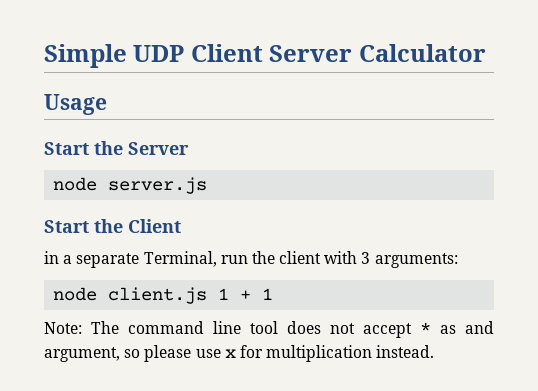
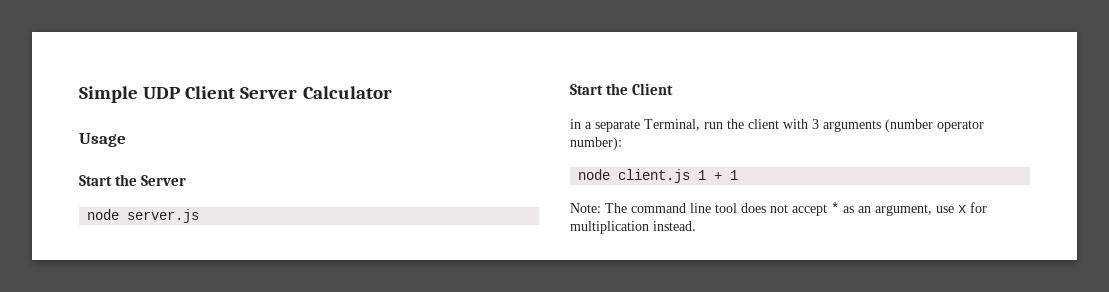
[374,253,458,268] arguments: -> [823,119,984,132] [570,137,622,150] arguments (number operator number):
[465,321,494,334] [44,345,192,362] and argument, so please -> [858,204,932,216] an argument,

